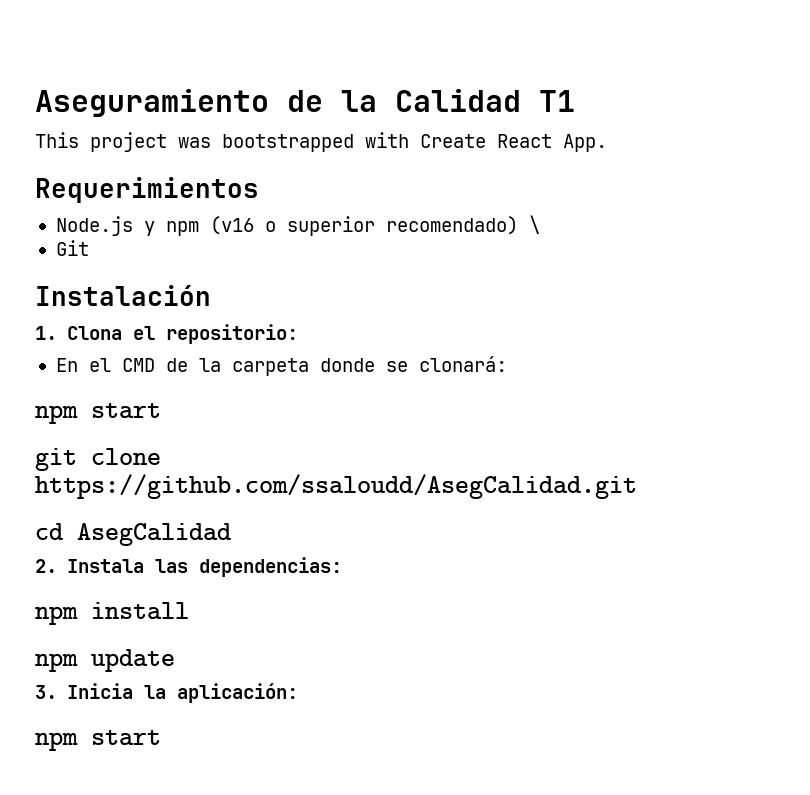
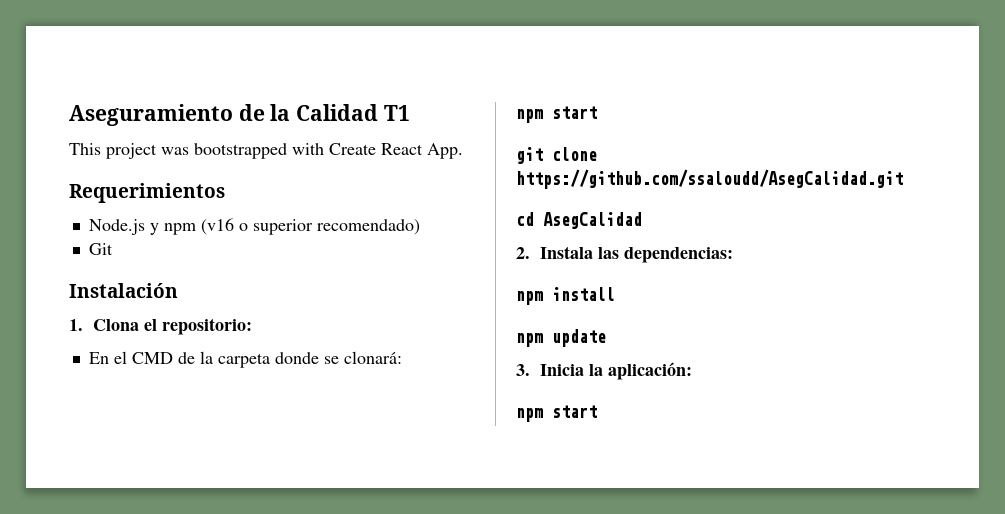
[528,215,540,234] \ -> (420, 227) none

